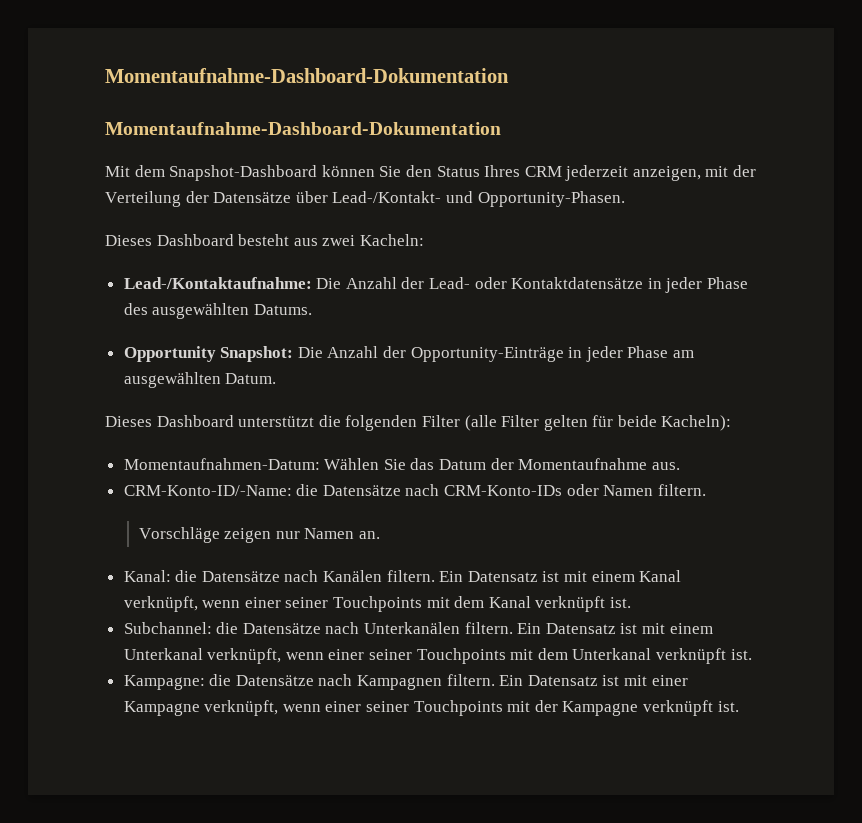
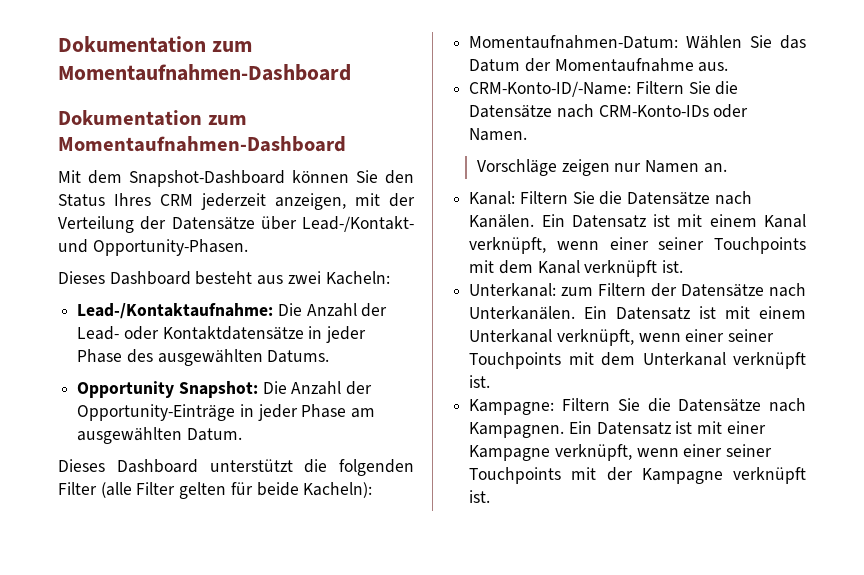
[105,68,509,83] [105,122,501,135] Momentaufnahme-Dashboard-Dokumentation // Momentaufnahme-Dashboard-Dokumentation -> [58,36,252,53] [58,64,351,81] [58,110,247,126] [58,136,346,152] Dokumentation zum Momentaufnahmen-Dashboard // Dokumentation zum Momentaufnahmen-Dashboard
(292, 490) none -> [635,81,711,94] Filtern Sie
[603,484,706,496] Namen filtern. -> [469,128,528,141] Namen.
[175,570,435,582] die Datensätze nach Kanälen filtern. -> [519,191,752,205] [469,214,535,228] Filtern Sie die Datensätze nach Kanälen.
[123,622,513,634] Subchannel: die Datensätze nach Unterkanälen filtern. -> [469,283,806,297] [469,306,576,320] Unterkanal: zum Filtern der Datensätze nach Unterkanälen.
[209,674,495,690] die Datensätze nach Kampagnen filtern. -> [562,398,806,412] [469,422,565,438] Filtern Sie die Datensätze nach Kampagnen.

